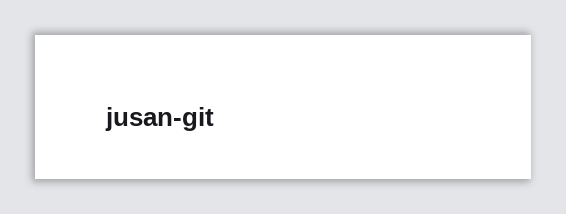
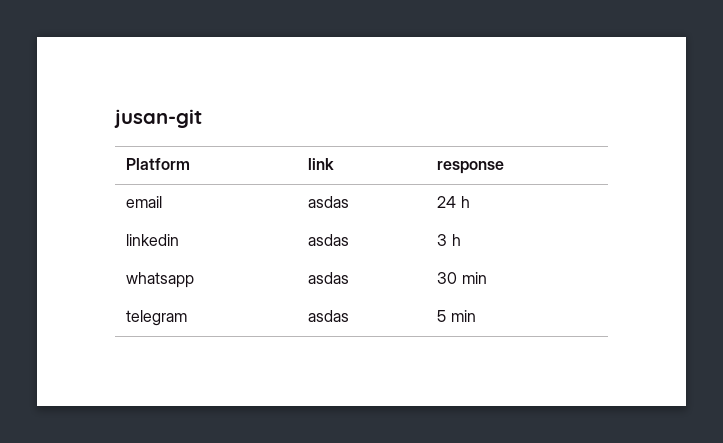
(214, 119) none -> [126,158,191,170] [308,158,335,170] [437,161,505,174] [126,196,163,208] [308,196,350,208] [437,196,470,208] [126,234,180,246] [308,234,350,246] [437,234,461,246] [126,272,195,288] [308,272,350,284] [437,272,487,284] [126,310,188,326] [308,310,350,322] [437,310,476,322] // Platform | link | response // email | asdas | 24 h // linkedin | asdas | 3 h // whatsapp | asdas | 30 min // telegram | asdas | 5 min

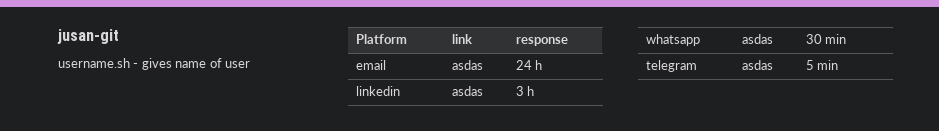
(202, 118) none -> [58,58,250,70] // username.sh - gives name of user

